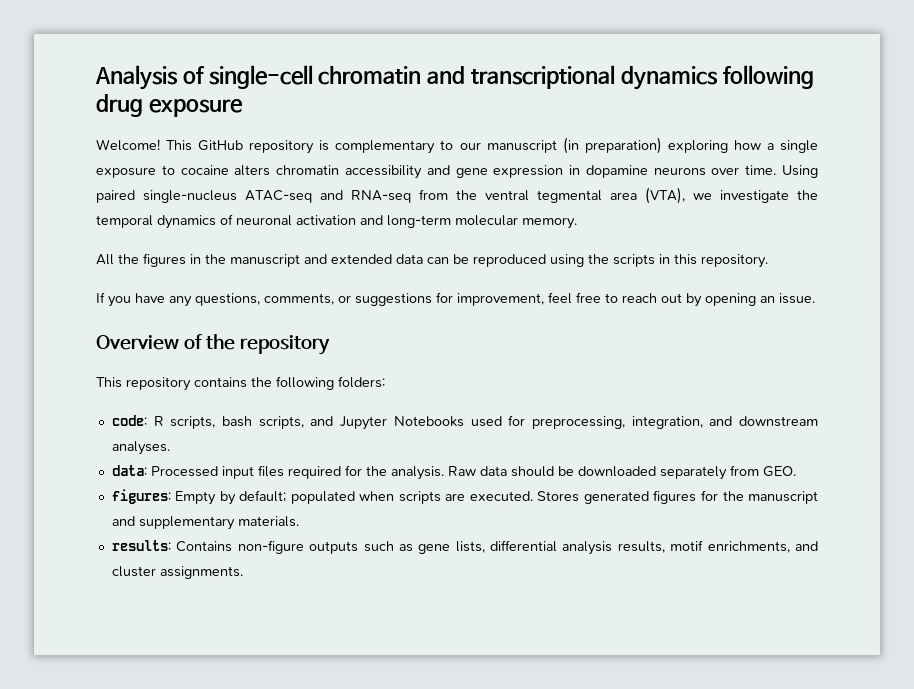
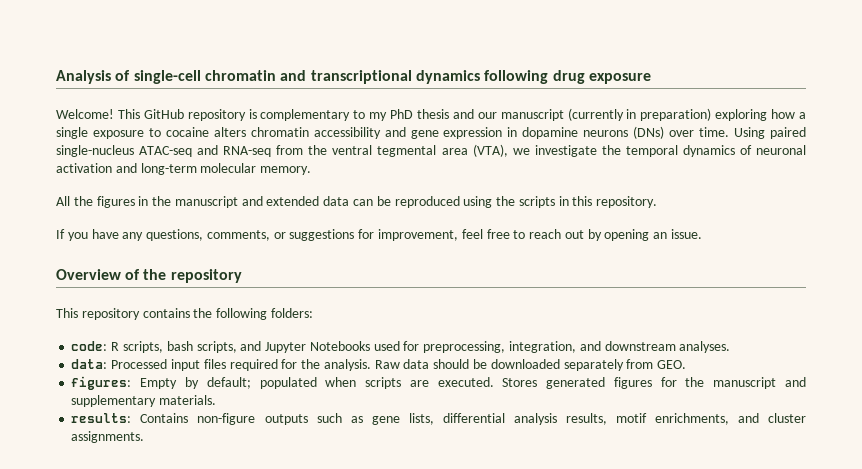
[459,137,579,154] our manuscript (in -> [369,108,637,121] my PhD thesis and our manuscript (currently in
(706, 171) none -> [633,126,665,139] (DNs)

